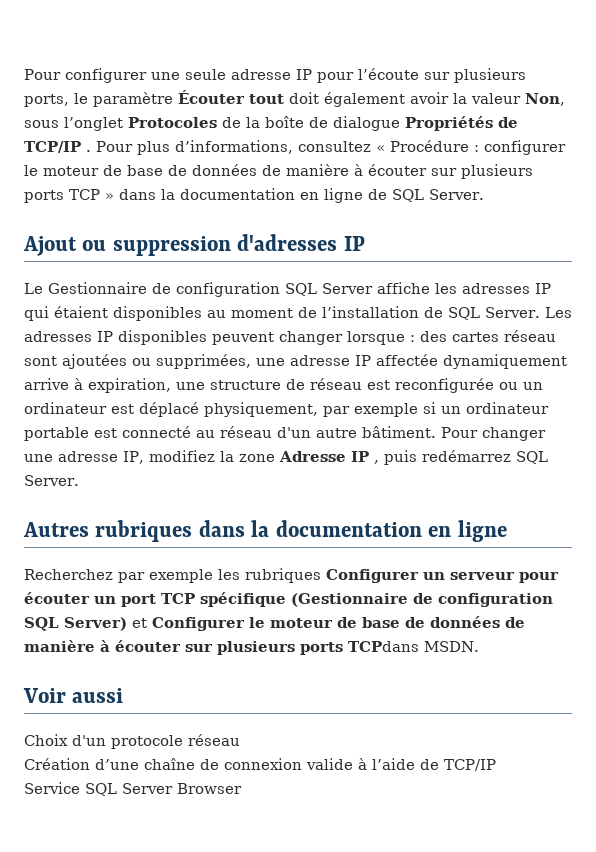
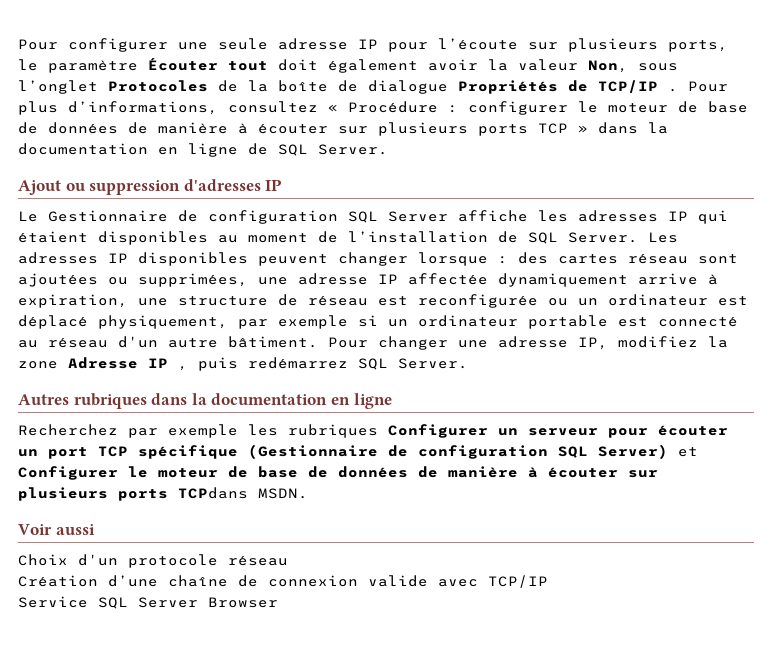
[358,758,439,770] à l’aide de -> [438,579,478,587] avec

